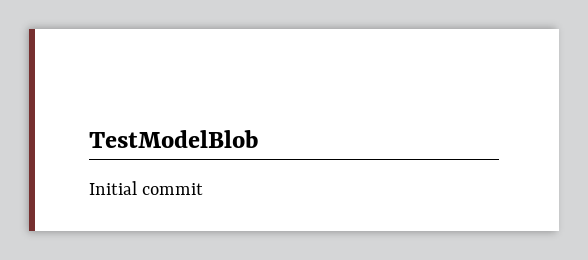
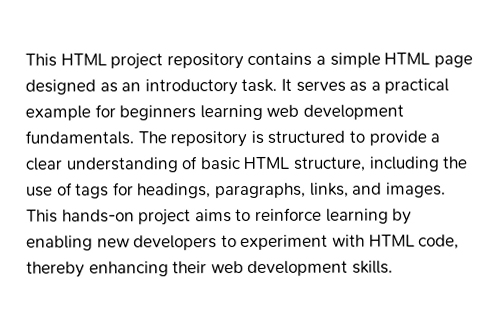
[89,130,259,148] [89,181,204,195] TestModelBlob // Initial commit -> [25,52,473,70] [25,78,450,96] [25,104,404,121] [25,130,441,148] [25,156,469,173] [26,182,446,199] [26,207,413,226] [26,234,460,251] [26,260,393,278] This HTML project repository contains a simple HTML page designed as an introductory task. It serves as a practical example for beginners learning web development fundamentals. The repository is structured to provide a clear understanding of basic HTML structure, including the use of tags for headings, paragraphs, links, and images. This hands-on project aims to reinforce learning by enabling new developers to experiment with HTML code, thereby enhancing their web development skills.

